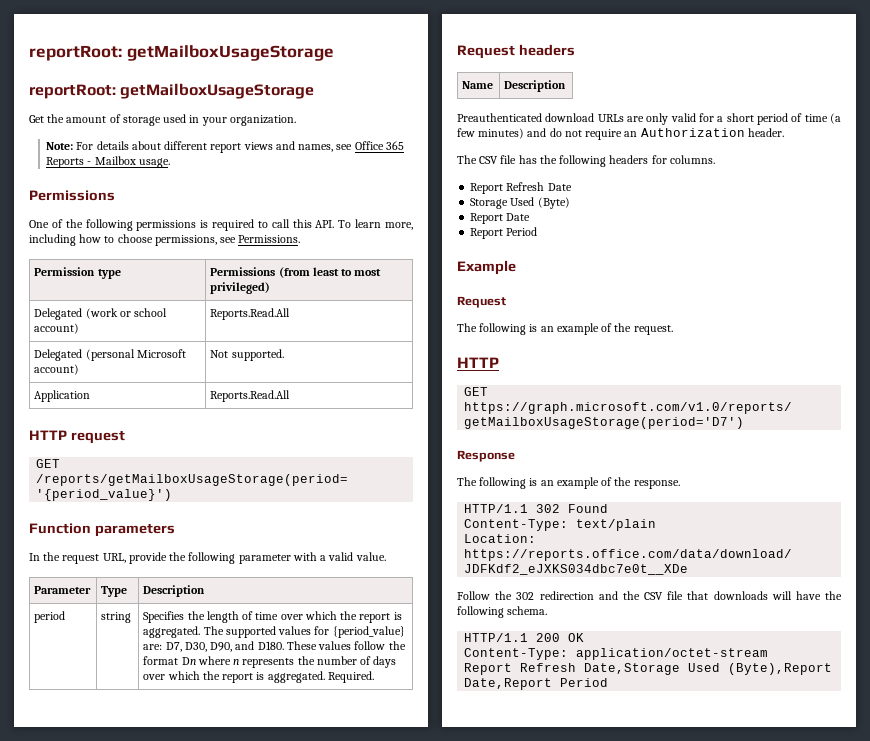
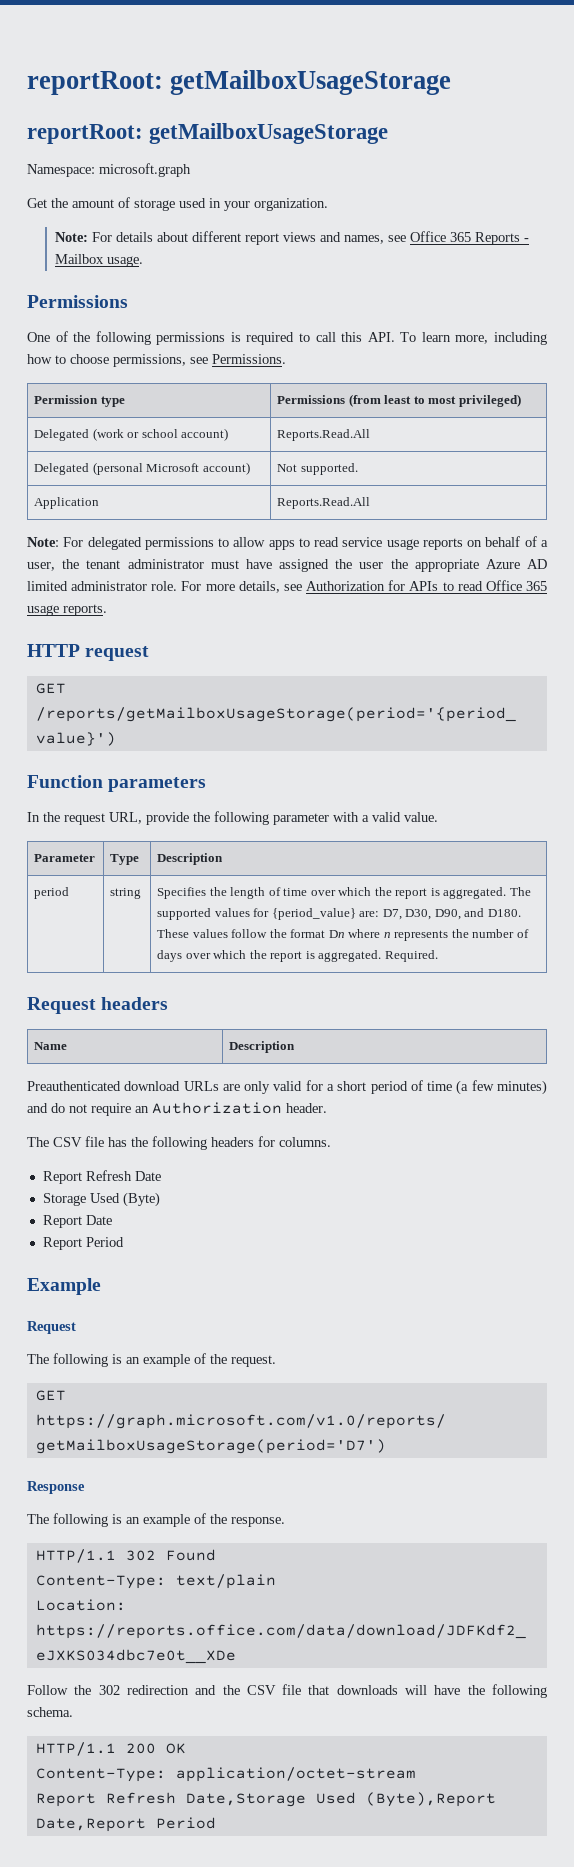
(315, 91) none -> [27,163,191,177] // Namespace: microsoft.graph
(291, 396) none -> [27,536,548,550] [27,559,548,572] [27,580,547,593] [27,604,107,616] // Note: For delegated permissions to allow apps to read service usage reports on behalf of a user, the tenant administrator must have assigned the user the appropriate Azure AD limited administrator role. For more details, see Authorization for APIs to read Office 365 usage reports.
[457,357,499,368] // HTTP -> (276, 1361) none

